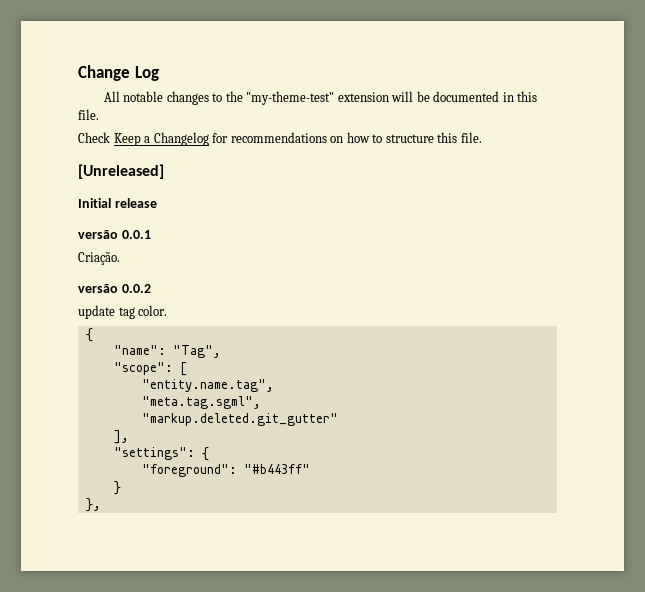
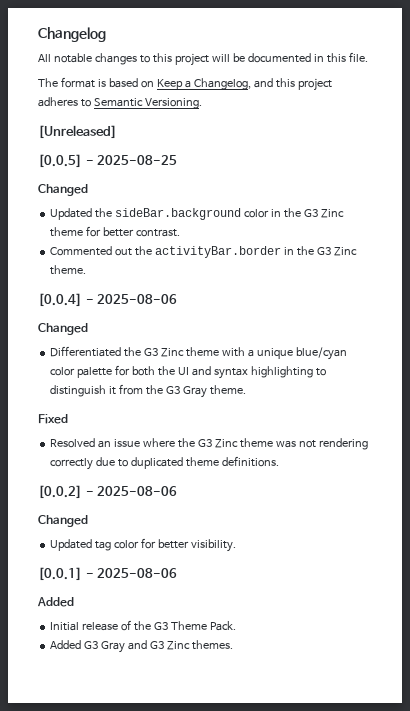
[78,65,159,81] Change Log -> [38,27,106,42] Changelog
[225,91,389,105] the "my-theme-test" extension -> [152,53,209,66] this project
[78,132,482,146] [78,164,164,179] [78,198,157,208] [78,230,151,239] [78,252,120,265] [78,284,151,293] [78,305,168,319] [85,328,93,342] [113,345,221,358] [113,362,187,376] [141,379,274,392] [141,396,261,409] [141,413,338,426] [113,430,129,444] [113,447,209,461] [141,464,310,477] [113,481,121,495] [85,498,101,512] Check Keep a Changelog for recommendations on how to structure this file. // [Unreleased] // Initial release // versão 0.0.1 // Criação. // versão 0.0.2 // update tag color. // { // "name": "Tag", // "scope": [ // "entity.name.tag", // "meta.tag.sgml", // "markup.deleted.git_gutter" // ], // "settings": { // "foreground": "#b443ff" // } // }, -> [38,77,332,91] [38,97,202,109] [38,125,117,139] [38,154,178,168] [38,184,88,196] [50,208,344,220] [50,226,181,237] [50,246,357,258] [50,265,87,275] [38,293,178,307] [38,323,88,335] [50,346,347,360] [50,365,326,379] [50,384,246,398] [38,414,68,424] [50,438,368,450] [50,456,279,470] [38,485,178,499] [38,515,88,527] [50,538,236,552] [38,567,178,581] [37,597,74,607] [50,620,236,631] [50,640,233,653] The format is based on Keep a Changelog, and this project adheres to Semantic Versioning. // [Unreleased] // [0.0.5] - 2025-08-25 // Changed // Updated the sideBar.background color in the G3 Zinc theme for better contrast. // Commented out the activityBar.border in the G3 Zinc theme. // [0.0.4] - 2025-08-06 // Changed // Differentiated the G3 Zinc theme with a unique blue/cyan color palette for both the UI and syntax highlighting to distinguish it from the G3 Gray theme. // Fixed // Resolved an issue where the G3 Zinc theme was not rendering correctly due to duplicated theme definitions. // [0.0.2] - 2025-08-06 // Changed // Updated tag color for better visibility. // [0.0.1] - 2025-08-06 // Added // Initial release of the G3 Theme Pack. // Added G3 Gray and G3 Zinc themes.

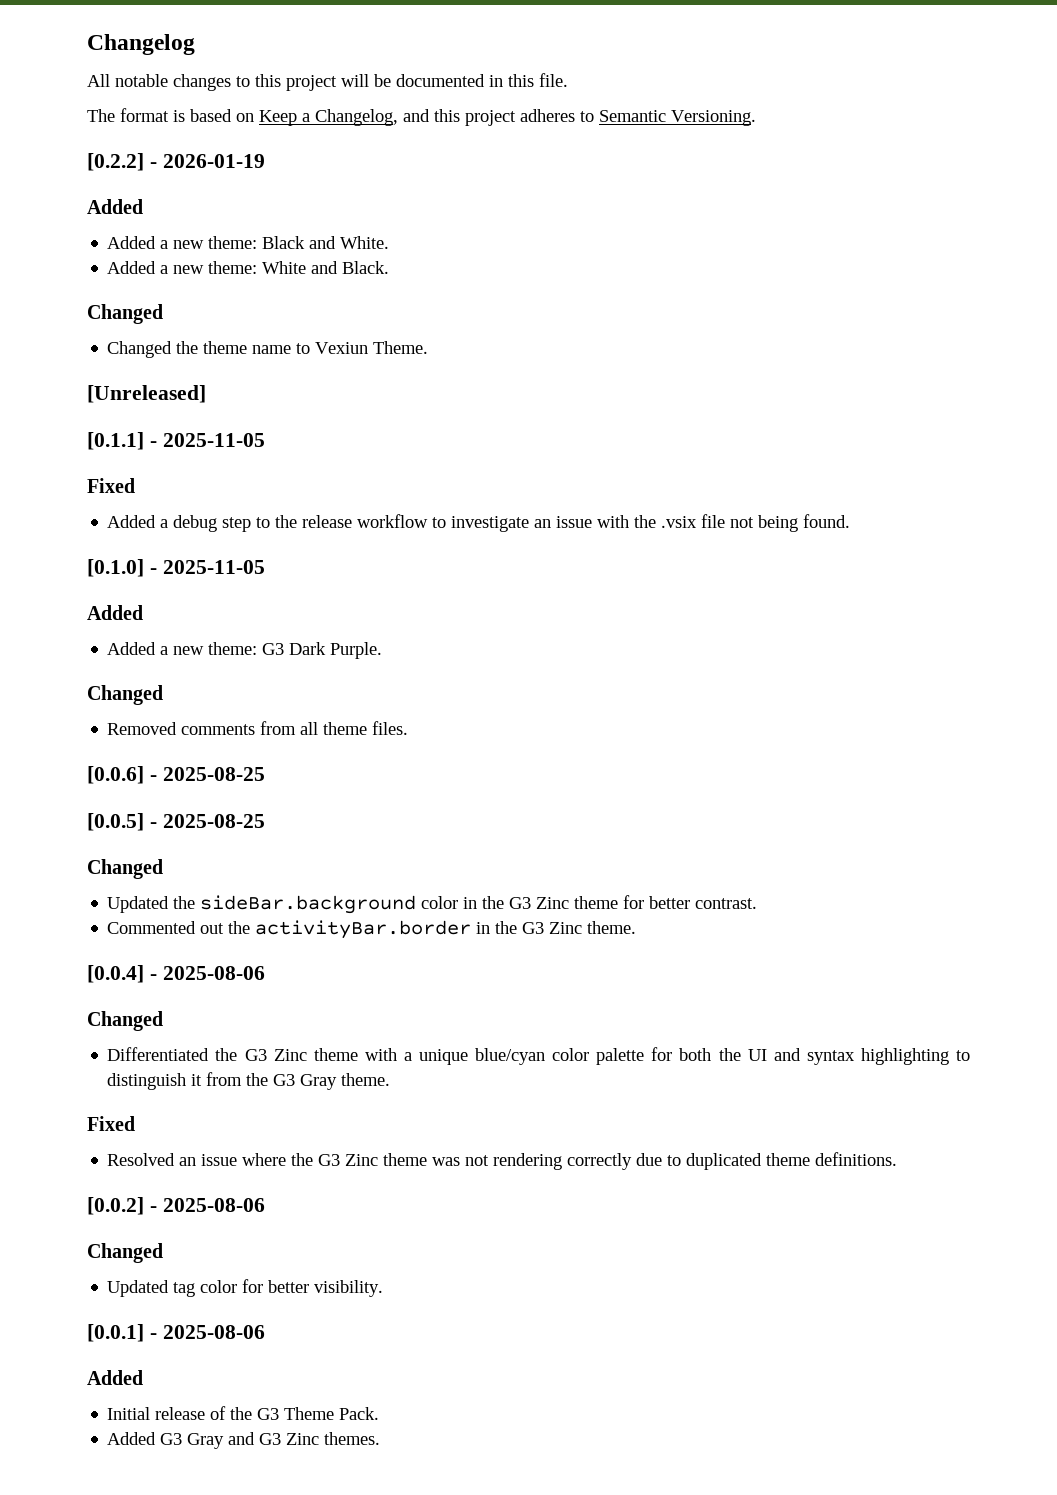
[38,125,117,139] [Unreleased] -> [87,153,265,171] [87,199,143,214] [107,236,390,249] [107,261,390,274] [87,304,163,324] [107,341,429,358] [87,385,206,403] [87,432,265,450] [87,478,135,493] [107,514,851,532] [87,559,265,577] [87,605,143,620] [107,642,383,659] [87,685,163,705] [107,721,409,735] [87,766,265,784] [0.2.2] - 2026-01-19 // Added // Added a new theme: Black and White. // Added a new theme: White and Black. // Changed // Changed the theme name to Vexiun Theme. // [Unreleased] // [0.1.1] - 2025-11-05 // Fixed // Added a debug step to the release workflow to investigate an issue with the .vsix file not being found. // [0.1.0] - 2025-11-05 // Added // Added a new theme: G3 Dark Purple. // Changed // Removed comments from all theme files. // [0.0.6] - 2025-08-25

